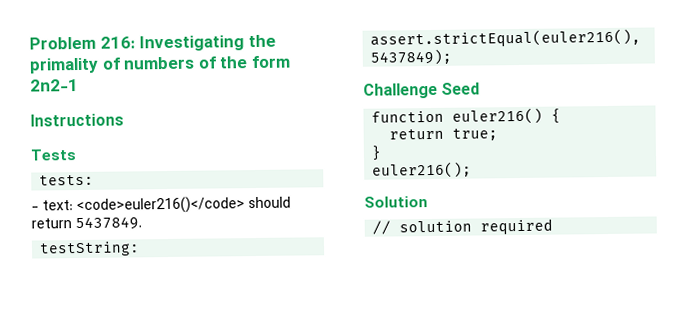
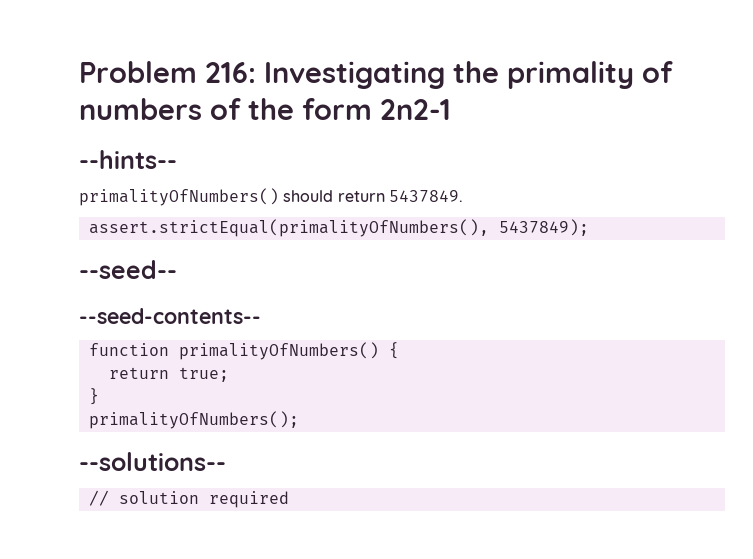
[30,113,124,127] [30,149,77,161] [39,174,95,186] [31,196,245,215] Instructions // Tests // tests: // - text: <code>euler216()</code> -> [79,150,177,169] [79,188,279,206] --hints-- // primalityOfNumbers()
[39,241,141,257] [370,28,642,48] testString: assert.strictEqual(euler216(), -> [88,219,489,237] assert.strictEqual(primalityOfNumbers(),
[363,82,481,99] Challenge Seed -> [79,260,177,279] [79,308,261,324] --seed-- // --seed-contents--
[452,107,544,125] euler216() -> [178,342,379,360] primalityOfNumbers()
[372,161,473,179] [364,196,428,208] euler216(); // Solution -> [88,411,299,429] [79,452,226,471] primalityOfNumbers(); // --solutions--

